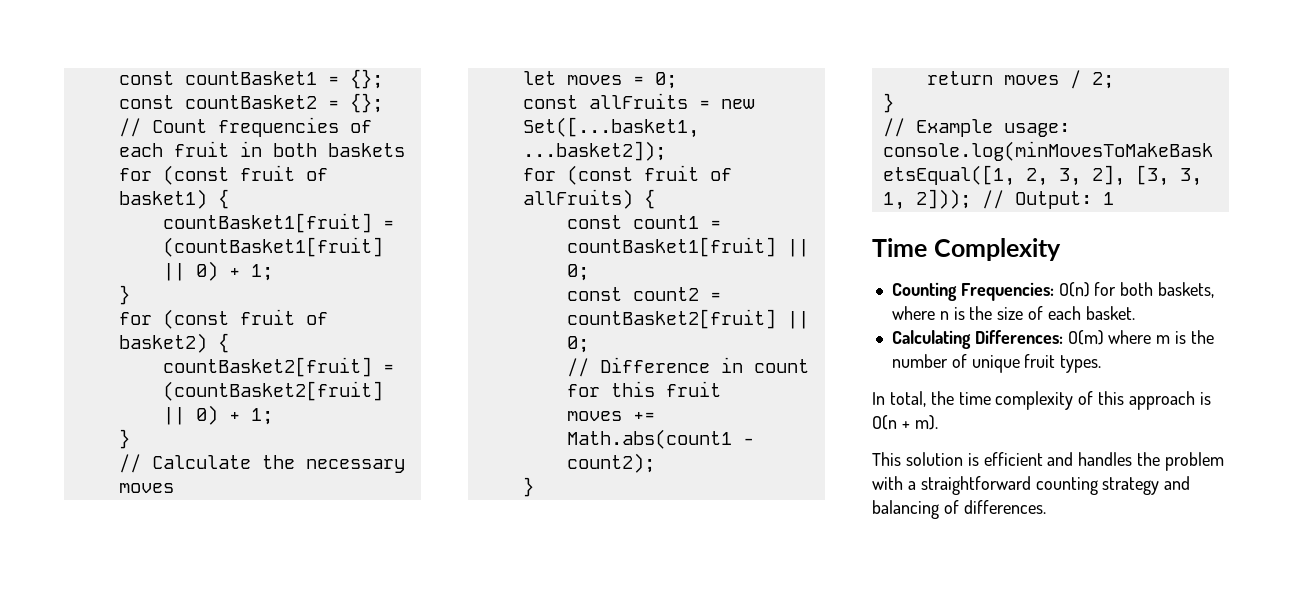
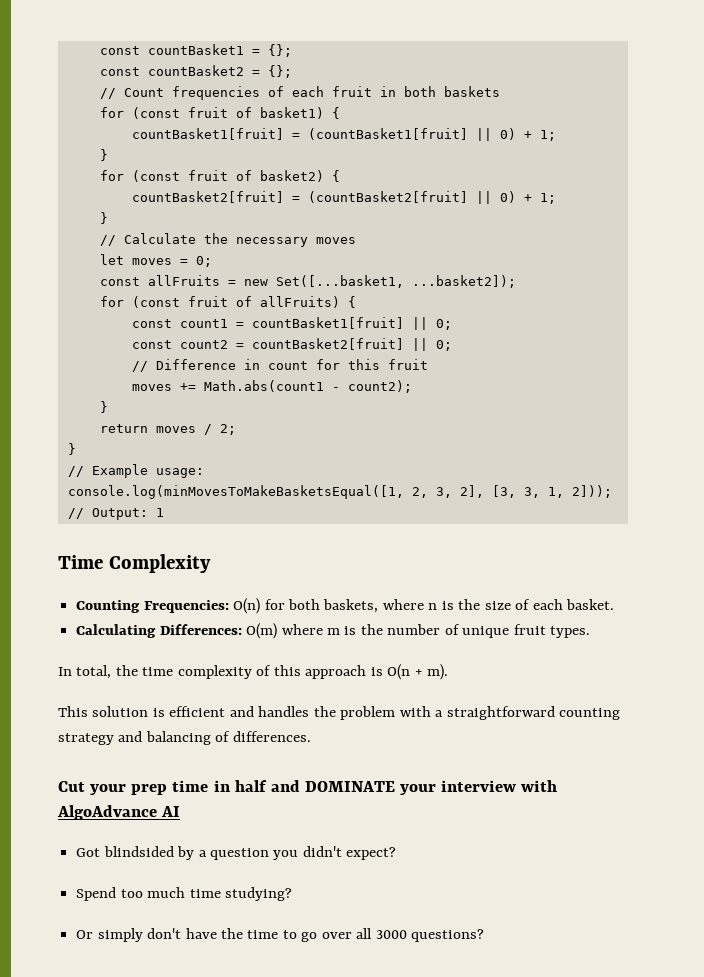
(1046, 507) none -> [58,780,558,795] [57,805,181,820] [76,846,397,860] [76,887,292,901] [76,928,485,942] // Cut your prep time in half and DOMINATE your interview with AlgoAdvance AI // Got blindsided by a question you didn't expect? // Spend too much time studying? // Or simply don't have the time to go over all 3000 questions?

